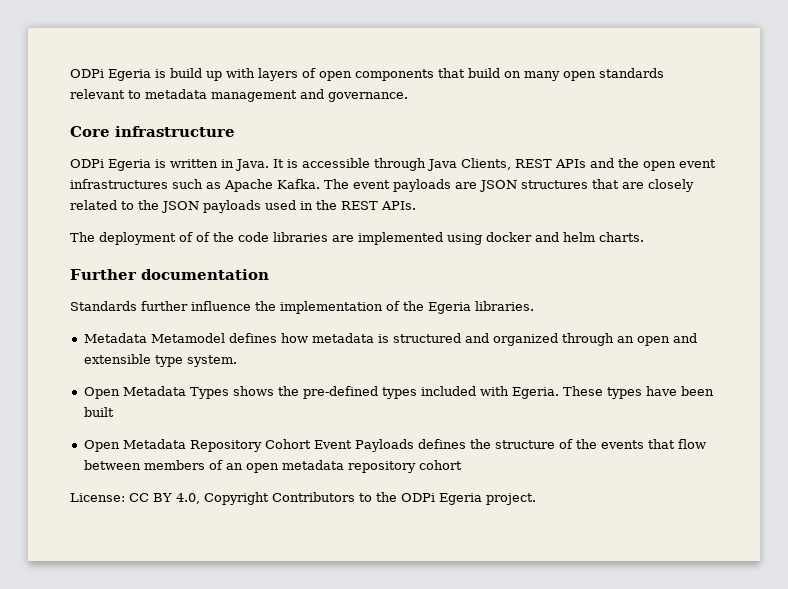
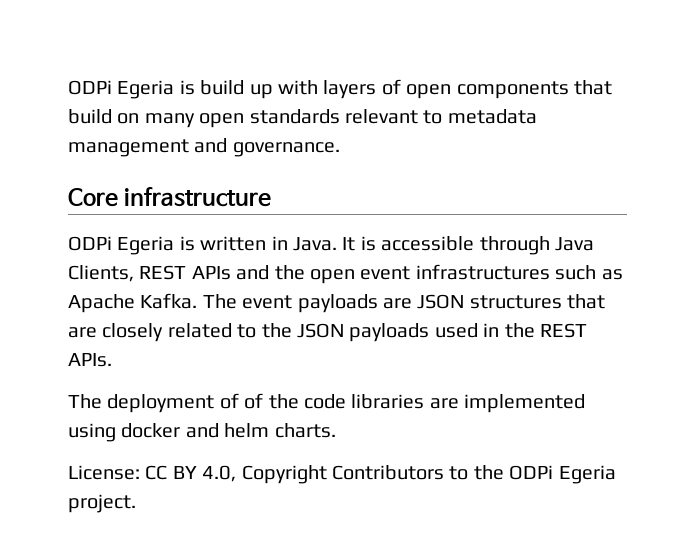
[70,269,269,280] [70,301,534,314] [83,333,697,346] [83,354,237,367] [83,386,714,399] [83,407,114,417] [83,439,706,452] [83,460,462,473] // Further documentation // Standards further influence the implementation of the Egeria libraries. // Metadata Metamodel defines how metadata is structured and organized through an open and extensible type system. // Open Metadata Types shows the pre-defined types included with Egeria. These types have been built // Open Metadata Repository Cohort Event Payloads defines the structure of the events that flow between members of an open metadata repository cohort -> (336, 430) none

